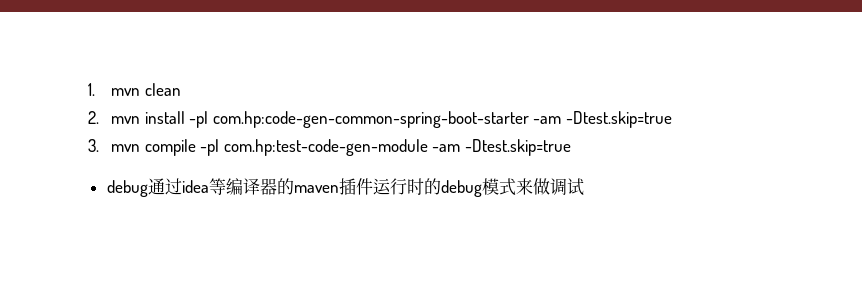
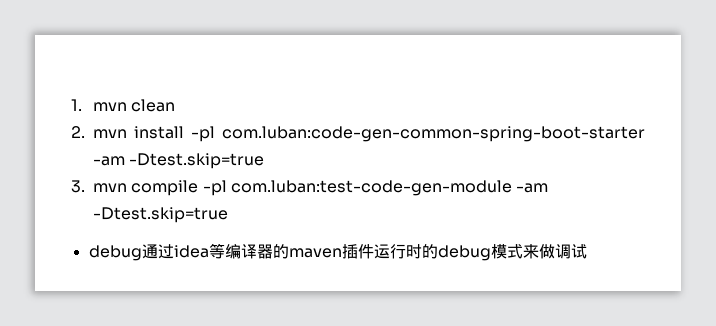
[212,111,529,128] com.hp:code-gen-common-spring-boot-starter -> [221,126,645,142] com.luban:code-gen-common-spring-boot-starter
[223,139,428,156] com.hp:test-code-gen-module -> [230,180,512,196] com.luban:test-code-gen-module

